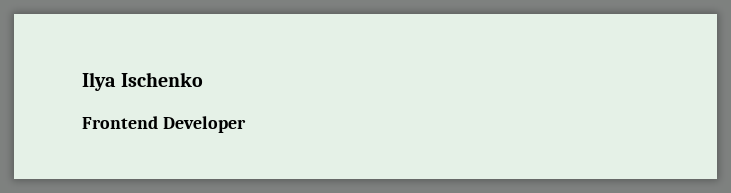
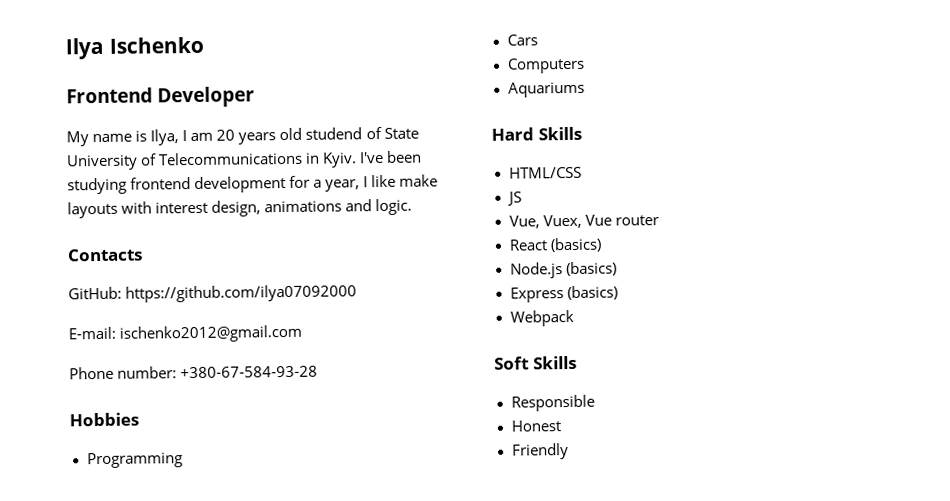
(246, 124) none -> [66,126,419,147] [66,150,423,171] [67,174,439,195] [67,198,413,219] [67,248,143,262] [68,284,358,303] [68,324,303,343] [69,365,319,380] [69,412,139,427] [86,452,183,469] [506,34,538,46] [506,57,585,74] [507,81,585,98] [491,126,582,141] [508,166,582,179] [506,191,522,206] [508,214,659,229] [508,237,602,253] [509,261,617,279] [509,285,618,303] [509,309,574,327] [494,355,577,370] [510,394,595,412] [510,420,561,432] [511,443,569,460] // My name is Ilya, I am 20 years old studend of State University of Telecommunications in Kyiv. I've been studying frontend development for a year, I like make layouts with interest design, animations and logic. // Contacts // GitHub: https://github.com/ilya07092000 // E-mail: ischenko2012@gmail.com // Phone number: +380-67-584-93-28 // Hobbies // Programming // Cars // Computers // Aquariums // Hard Skills // HTML/CSS // JS // Vue, Vuex, Vue router // React (basics) // Node.js (basics) // Express (basics) // Webpack // Soft Skills // Responsible // Honest // Friendly

